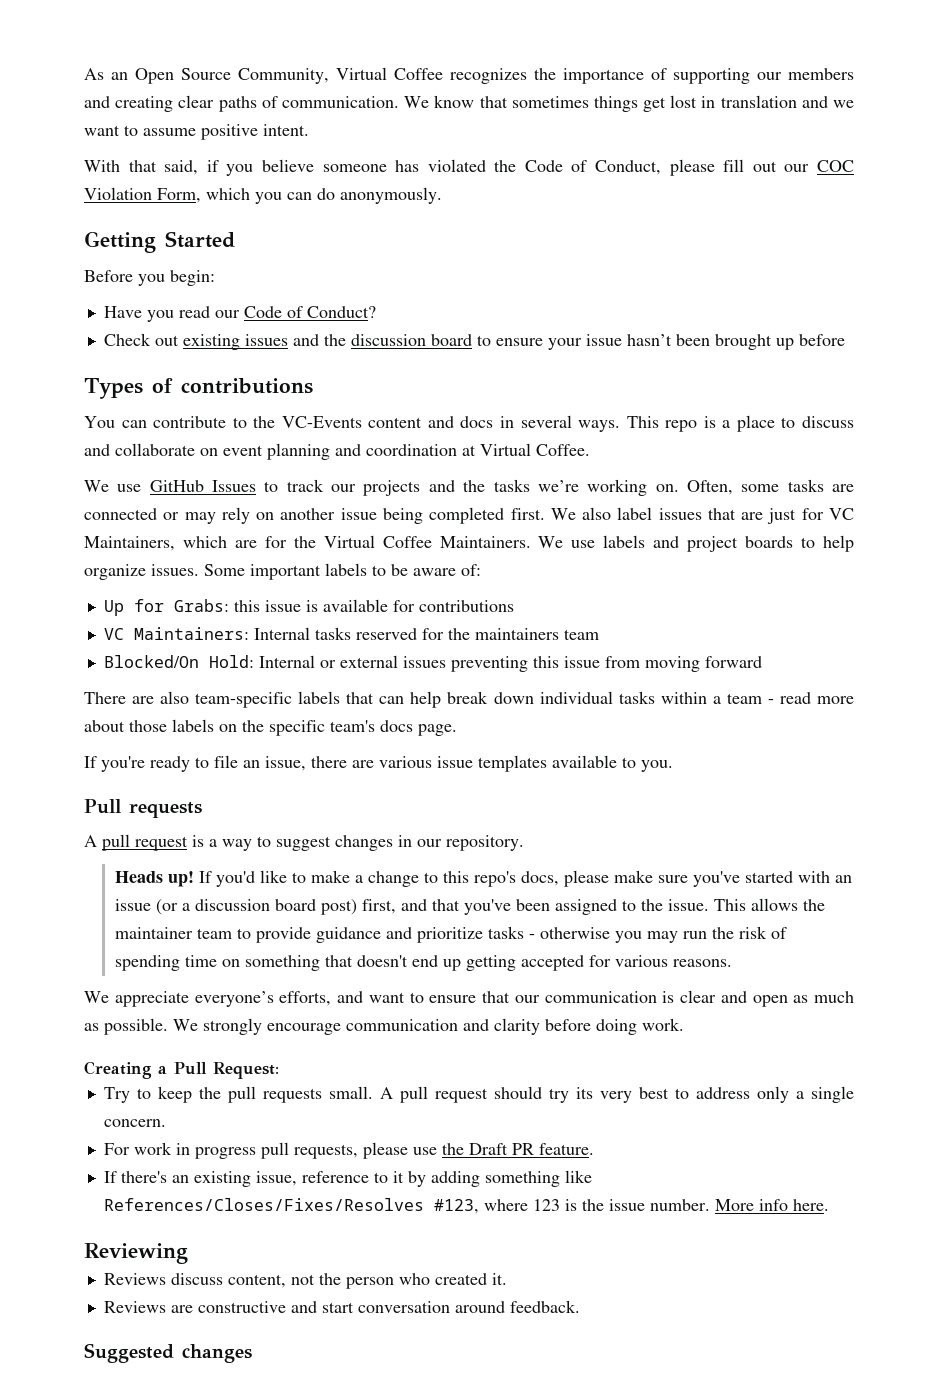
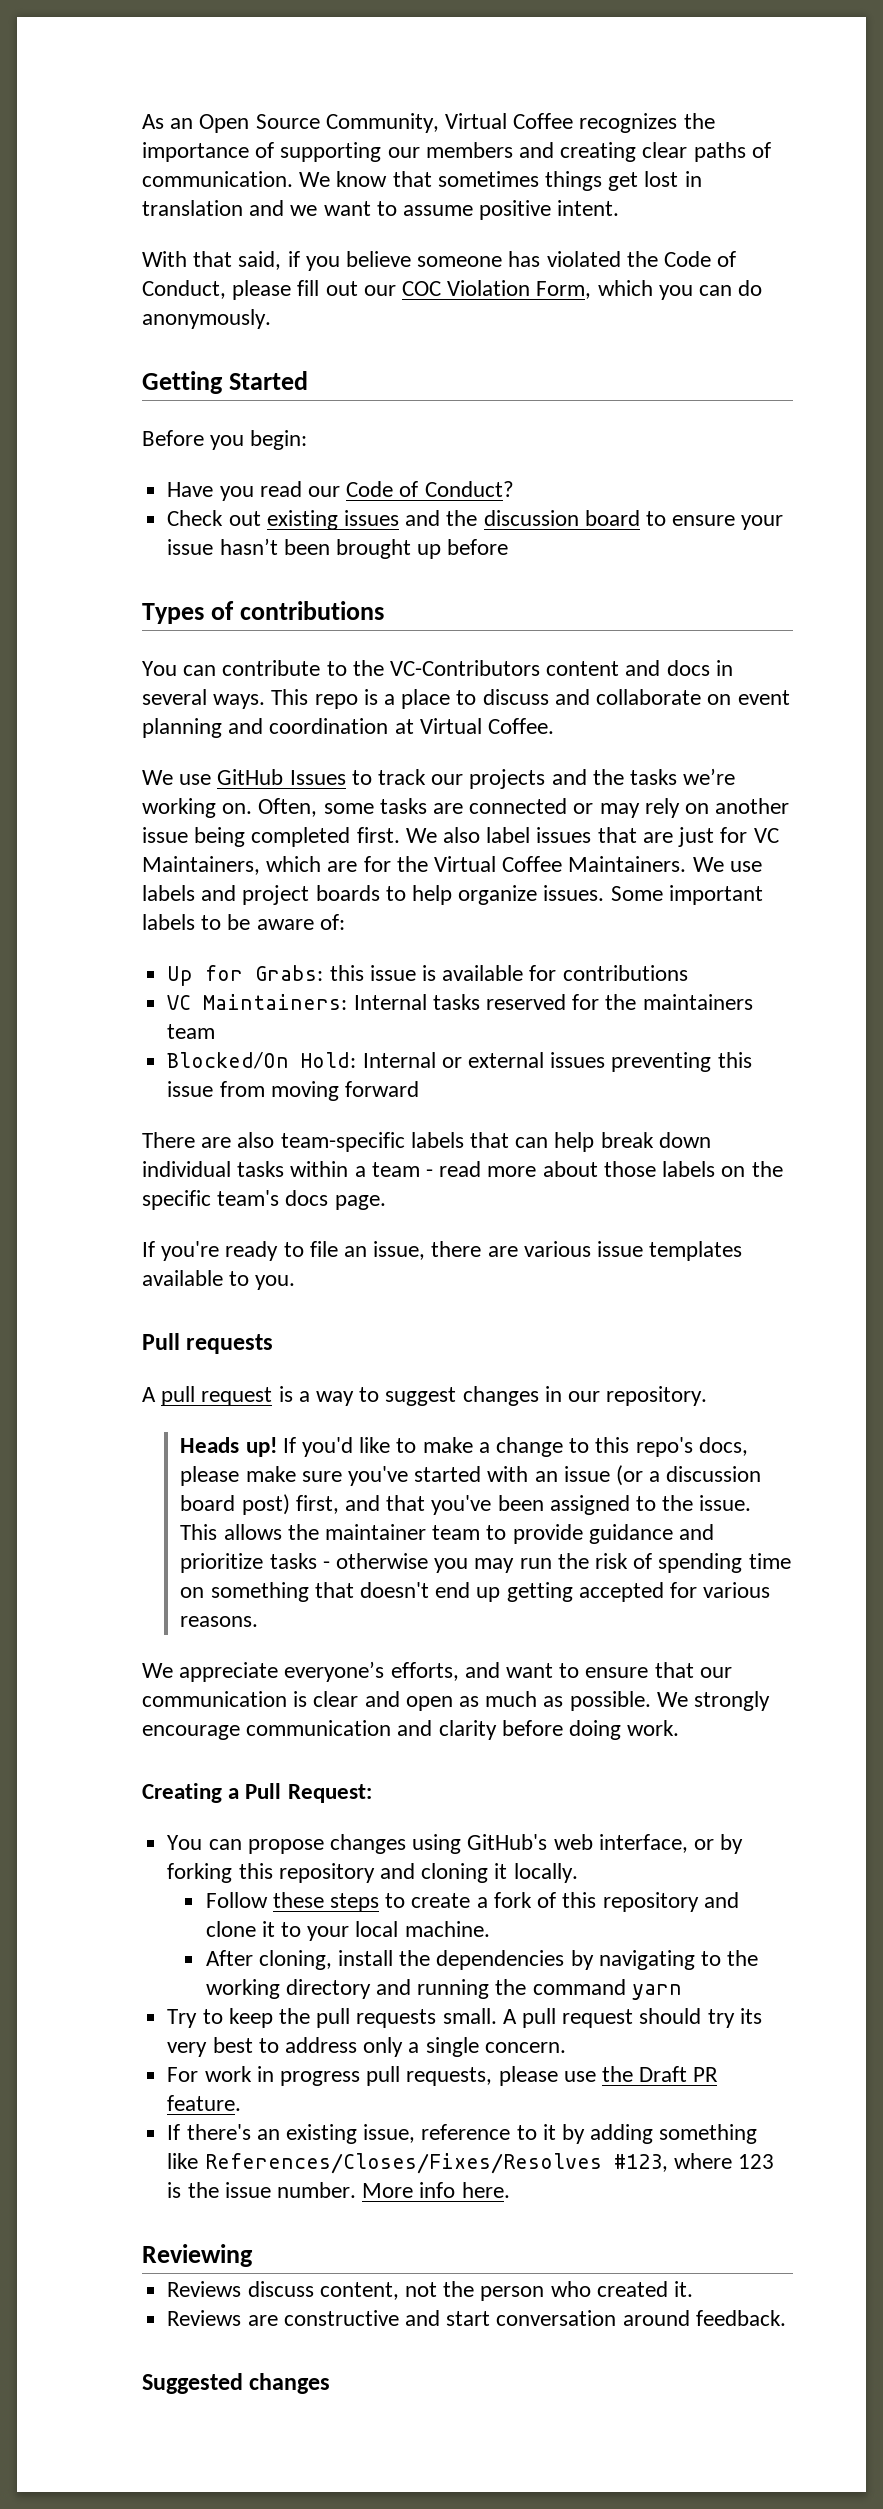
[281,416,362,428] VC-Events -> [390,660,541,676] VC-Contributors
(279, 1070) none -> [167,1834,744,1854] [167,1863,578,1883] [205,1892,739,1912] [205,1921,490,1941] [205,1950,759,1970] [205,1979,682,2000] // You can propose changes using GitHub's web interface, or by forking this repository and cloning it locally. // Follow these steps to create a fork of this repository and clone it to your local machine. // After cloning, install the dependencies by navigating to the working directory and running the command yarn

